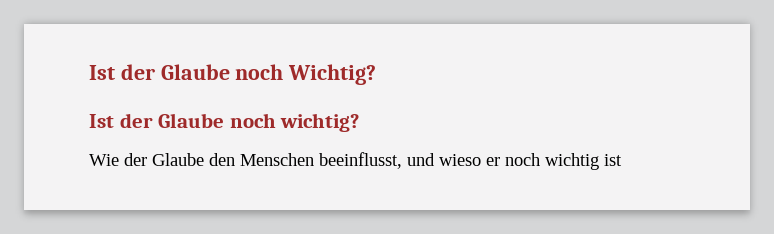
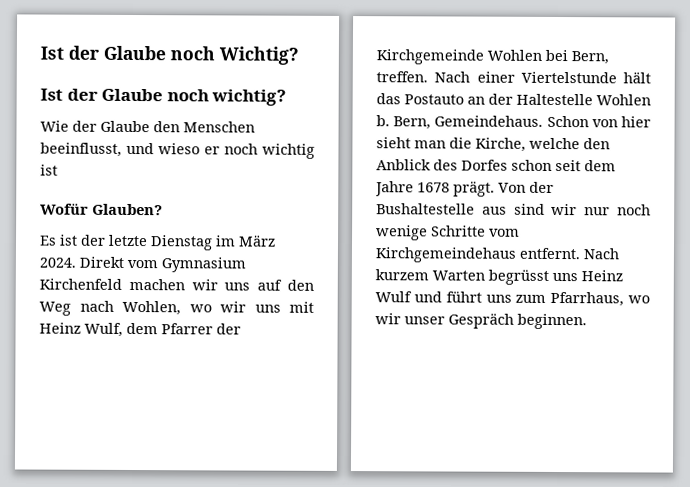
(622, 160) none -> [40,203,163,216] [39,234,276,251] [39,256,246,273] [39,278,315,291] [39,300,314,316] [39,322,241,337] [376,49,609,65] [376,71,651,84] [376,93,651,106] [376,115,651,130] [376,137,610,152] [376,159,616,172] [375,181,554,197] [376,203,651,216] [376,225,520,241] [375,247,619,263] [375,269,623,285] [375,291,650,307] [375,313,587,330] // Wofür Glauben? // Es ist der letzte Dienstag im März 2024. Direkt vom Gymnasium Kirchenfeld machen wir uns auf den Weg nach Wohlen, wo wir uns mit Heinz Wulf, dem Pfarrer der Kirchgemeinde Wohlen bei Bern, treffen. Nach einer Viertelstunde hält das Postauto an der Haltestelle Wohlen b. Bern, Gemeindehaus. Schon von hier sieht man die Kirche, welche den Anblick des Dorfes schon seit dem Jahre 1678 prägt. Von der Bushaltestelle aus sind wir nur noch wenige Schritte vom Kirchgemeindehaus entfernt. Nach kurzem Warten begrüsst uns Heinz Wulf und führt uns zum Pfarrhaus, wo wir unser Gespräch beginnen.

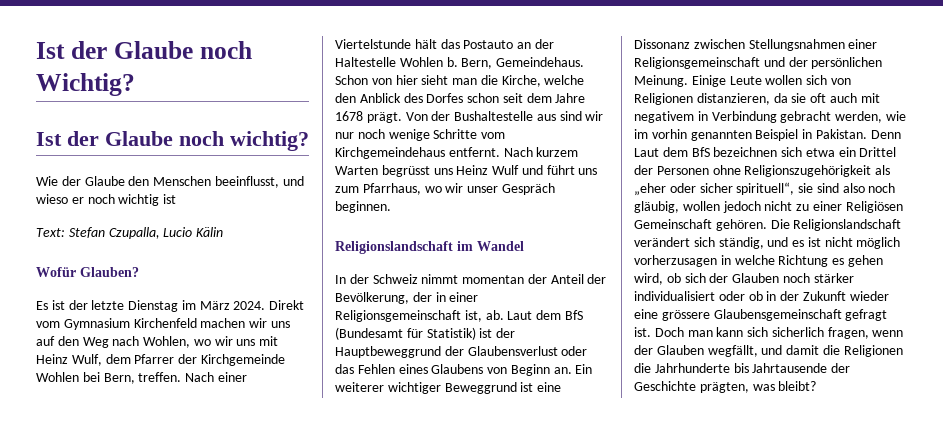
(58, 170) none -> [36,227,224,239] // Text: Stefan Czupalla, Lucio Kälin
(587, 321) none -> [335,241,524,254] [335,274,607,284] [335,292,479,304] [335,310,583,322] [335,327,516,340] [335,346,588,358] [335,364,593,376] [335,382,562,394] [634,39,878,51] [634,57,883,69] [634,75,851,87] [634,93,880,105] [634,111,906,123] [634,129,901,141] [634,147,897,157] [634,165,891,177] [634,182,896,196] [634,201,903,213] [634,219,902,231] [634,237,901,249] [634,255,883,267] [634,273,854,285] [634,291,889,301] [634,309,888,321] [634,327,904,339] [634,345,903,357] [634,363,851,373] [634,381,817,393] // Religionslandschaft im Wandel // In der Schweiz nimmt momentan der Anteil der Bevölkerung, der in einer Religionsgemeinschaft ist, ab. Laut dem BfS (Bundesamt für Statistik) ist der Hauptbeweggrund der Glaubensverlust oder das Fehlen eines Glaubens von Beginn an. Ein weiterer wichtiger Beweggrund ist eine Dissonanz zwischen Stellungsnahmen einer Religionsgemeinschaft und der persönlichen Meinung. Einige Leute wollen sich von Religionen distanzieren, da sie oft auch mit negativem in Verbindung gebracht werden, wie im vorhin genannten Beispiel in Pakistan. Denn Laut dem BfS bezeichnen sich etwa ein Drittel der Personen ohne Religionszugehörigkeit als „eher oder sicher spirituell“, sie sind also noch gläubig, wollen jedoch nicht zu einer Religiösen Gemeinschaft gehören. Die Religionslandschaft verändert sich ständig, und es ist nicht möglich vorherzusagen in welche Richtung es gehen wird, ob sich der Glauben noch stärker individualisiert oder ob in der Zukunft wieder eine grössere Glaubensgemeinschaft gefragt ist. Doch man kann sich sicherlich fragen, wenn der Glauben wegfällt, und damit die Religionen die Jahrhunderte bis Jahrtausende der Geschichte prägten, was bleibt?

